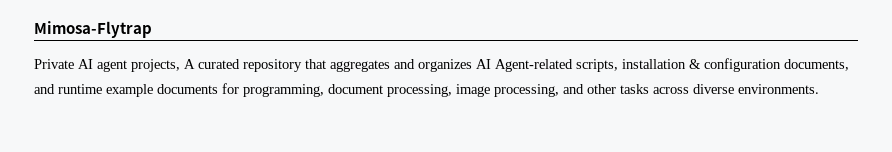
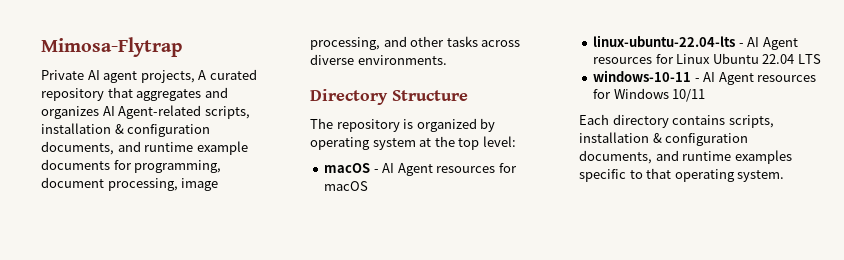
(819, 89) none -> [310,89,468,105] [310,118,496,132] [310,136,516,150] [324,163,517,176] [324,181,369,191] [593,35,798,50] [593,53,821,64] [593,70,817,85] [593,88,706,102] [579,114,774,128] [579,132,749,146] [579,150,792,164] [579,168,785,182] // Directory Structure // The repository is organized by operating system at the top level: // macOS - AI Agent resources for macOS // linux-ubuntu-22.04-lts - AI Agent resources for Linux Ubuntu 22.04 LTS // windows-10-11 - AI Agent resources for Windows 10/11 // Each directory contains scripts, installation & configuration documents, and runtime examples specific to that operating system.

